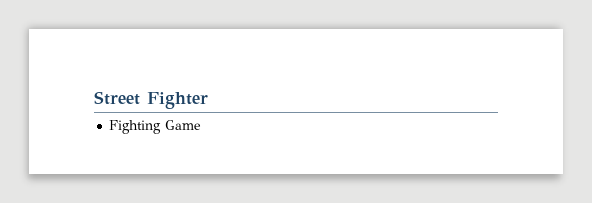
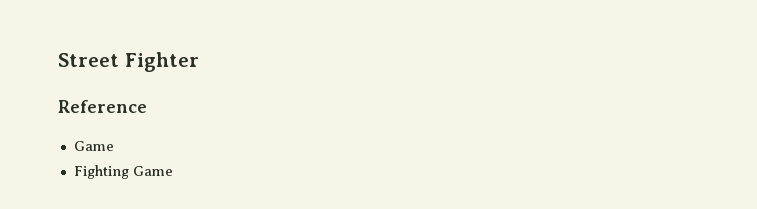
(208, 100) none -> [58,100,147,113] [73,141,114,151] // Reference // Game

